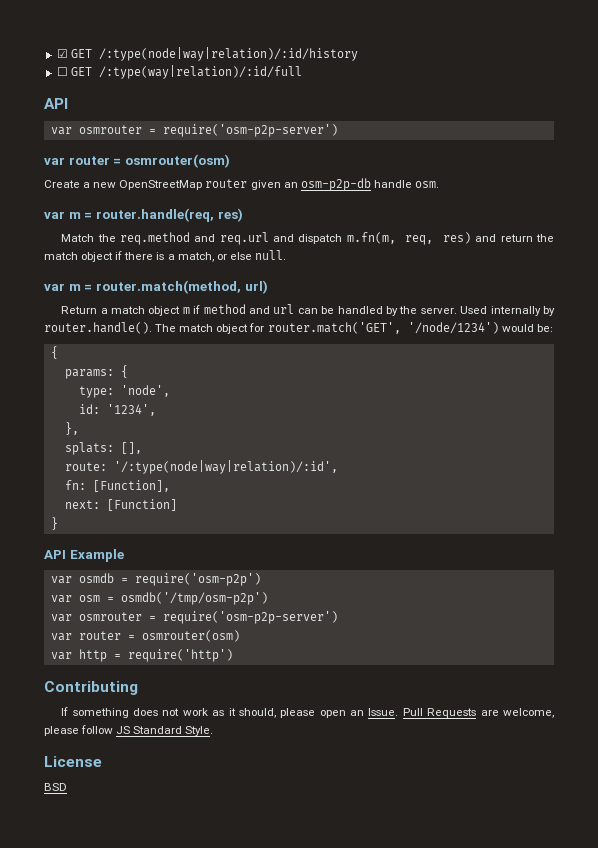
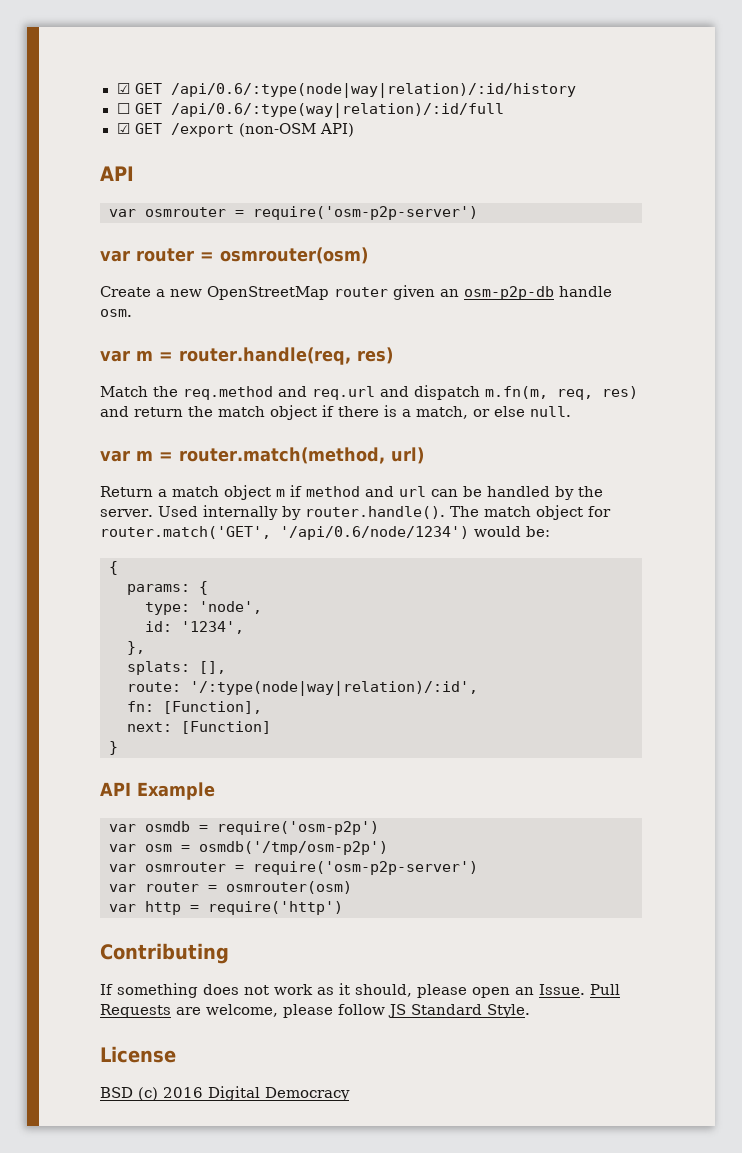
[56,47,358,61] ☑ GET /:type(node|way|relation)/:id/history -> [116,83,576,98] ☑ GET /api/0.6/:type(node|way|relation)/:id/history
[98,65,302,79] /:type(way|relation)/:id/full -> [170,103,504,118] [116,123,354,137] /api/0.6/:type(way|relation)/:id/full // ☑ GET /export (non-OSM API)
[407,322,499,334] '/node/1234') -> [280,526,469,540] '/api/0.6/node/1234')
(67, 787) none -> [138,1086,350,1101] (c) 2016 Digital Democracy

